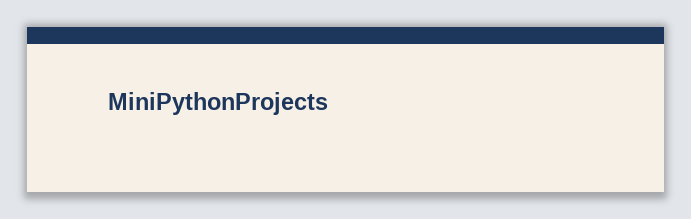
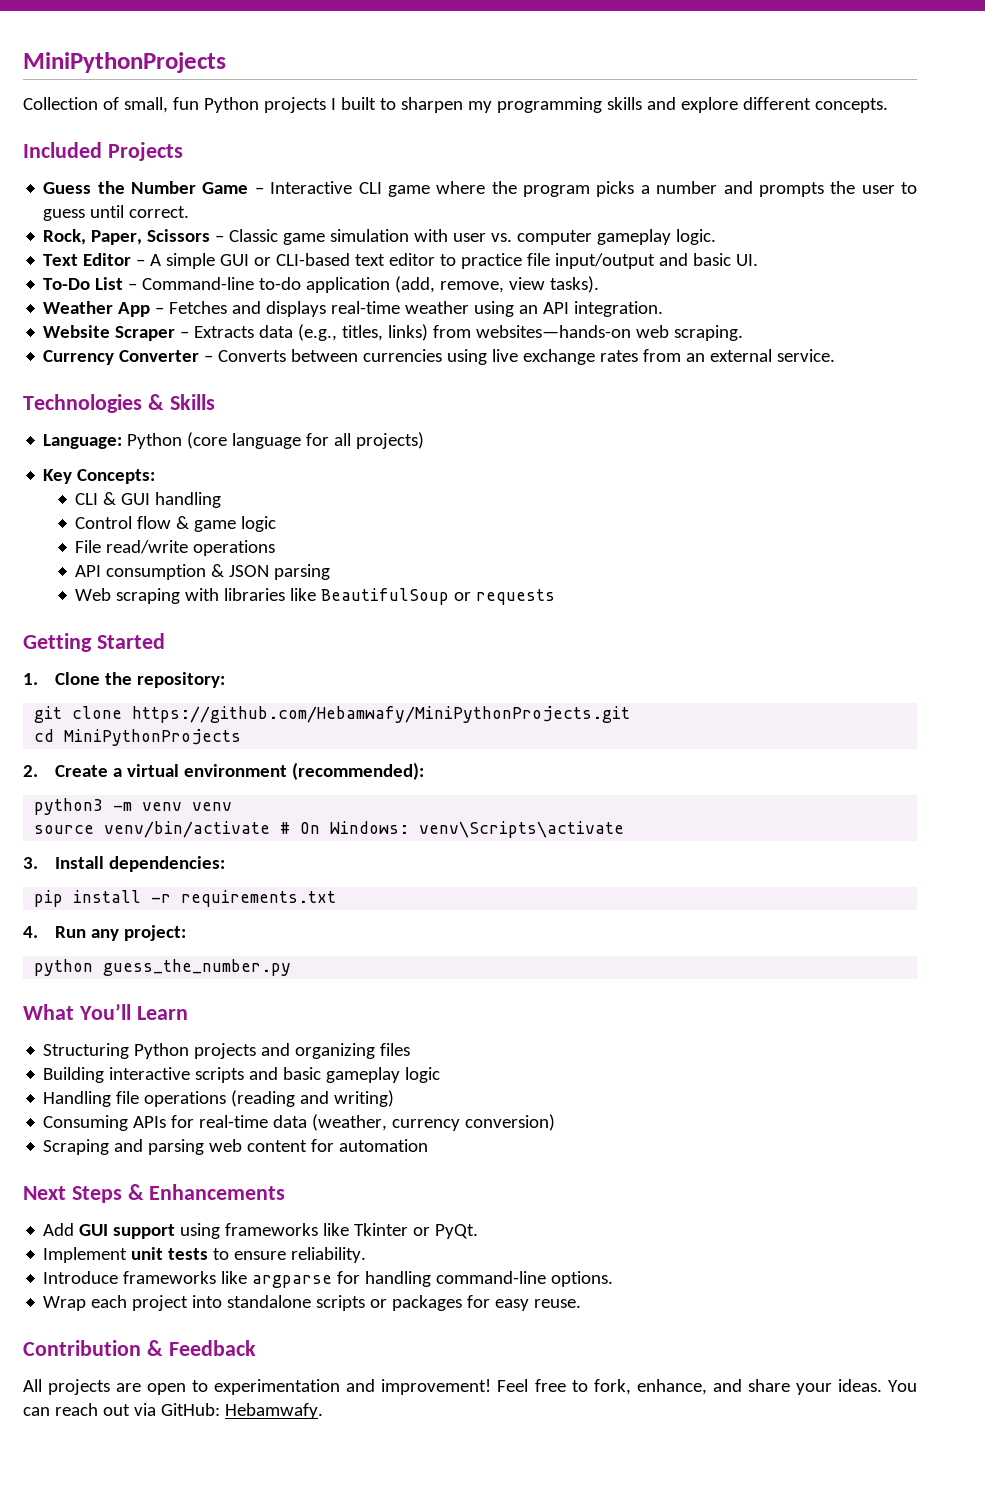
[108,92,328,115] MiniPythonProjects -> [23,52,226,73] [23,97,888,113] [23,142,183,161] [43,181,917,197] [43,205,190,221] [43,229,717,245] [43,253,759,269] [43,276,600,293] [43,301,664,317] [43,324,744,341] [43,349,836,365] [23,394,215,413] [43,432,425,449] [43,469,156,484] [75,492,222,508] [75,516,277,532] [75,540,276,556] [75,564,331,580] [75,588,556,605] [23,633,165,652] [23,672,225,688] [34,706,631,723] [34,729,242,746] [23,762,424,780] [34,798,233,815] [34,821,625,838] [23,856,225,872] [34,890,337,907] [23,925,186,941] [34,959,292,976] [23,1004,188,1020] [43,1043,411,1059] [43,1067,441,1083] [43,1090,395,1107] [43,1114,556,1131] [43,1139,429,1155] [23,1184,286,1203] [43,1223,479,1239] [43,1247,367,1263] [43,1271,614,1288] [43,1295,582,1311] [23,1340,256,1356] [23,1379,917,1395] [23,1403,323,1419] MiniPythonProjects // Collection of small, fun Python projects I built to sharpen my programming skills and explore different concepts. // Included Projects // Guess the Number Game – Interactive CLI game where the program picks a number and prompts the user to guess until correct. // Rock, Paper, Scissors – Classic game simulation with user vs. computer gameplay logic. // Text Editor – A simple GUI or CLI-based text editor to practice file input/output and basic UI. // To-Do List – Command-line to-do application (add, remove, view tasks). // Weather App – Fetches and displays real-time weather using an API integration. // Website Scraper – Extracts data (e.g., titles, links) from websites—hands-on web scraping. // Currency Converter – Converts between currencies using live exchange rates from an external service. // Technologies & Skills // Language: Python (core language for all projects) // Key Concepts: // CLI & GUI handling // Control flow & game logic // File read/write operations // API consumption & JSON parsing // Web scraping with libraries like BeautifulSoup or requests // Getting Started // 1. Clone the repository: // git clone https://github.com/Hebamwafy/MiniPythonProjects.git // cd MiniPythonProjects // 2. Create a virtual environment (recommended): // python3 -m venv venv // source venv/bin/activate # On Windows: venv\Scripts\activate // 3. Install dependencies: // pip install -r requirements.txt // 4. Run any project: // python guess_the_number.py // What You’ll Learn // Structuring Python projects and organizing files // Building interactive scripts and basic gameplay logic // Handling file operations (reading and writing) // Consuming APIs for real-time data (weather, currency conversion) // Scraping and parsing web content for automation // Next Steps & Enhancements // Add GUI support using frameworks like Tkinter or PyQt. // Implement unit tests to ensure reliability. // Introduce frameworks like argparse for handling command-line options. // Wrap each project into standalone scripts or packages for easy reuse. // Contribution & Feedback // All projects are open to experimentation and improvement! Feel free to fork, enhance, and share your ideas. You can reach out via GitHub: Hebamwafy.

